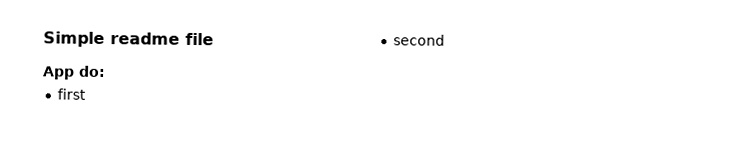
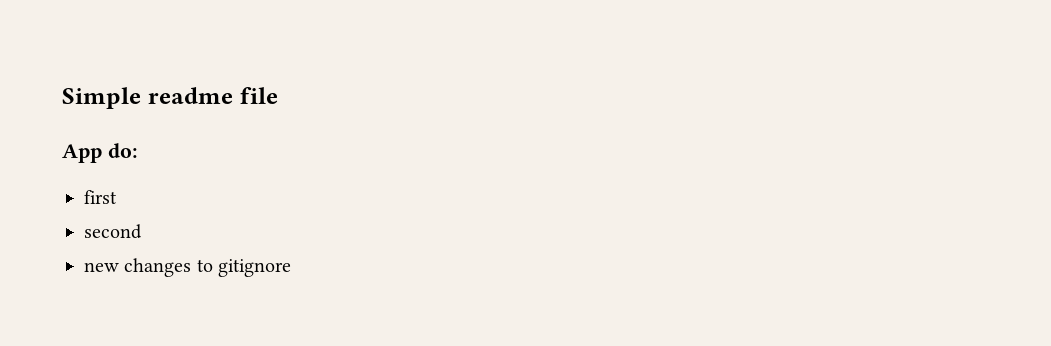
(445, 40) none -> [84,258,292,277] // new changes to gitignore

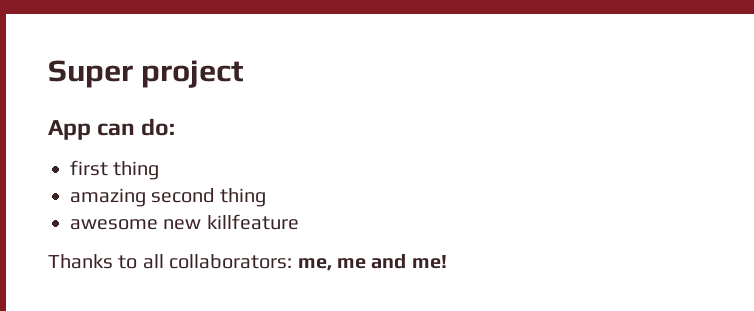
[62,87,278,109] Simple readme file -> [48,60,245,88] Super project
(102, 153) none -> [97,123,136,136] can
(117, 197) // -> [113,161,160,180] [70,188,146,207] thing // amazing
[84,258,292,277] // new changes to gitignore -> [219,188,266,207] [70,214,299,230] [48,254,447,271] thing // awesome new killfeature // Thanks to all collaborators: me, me and me!

